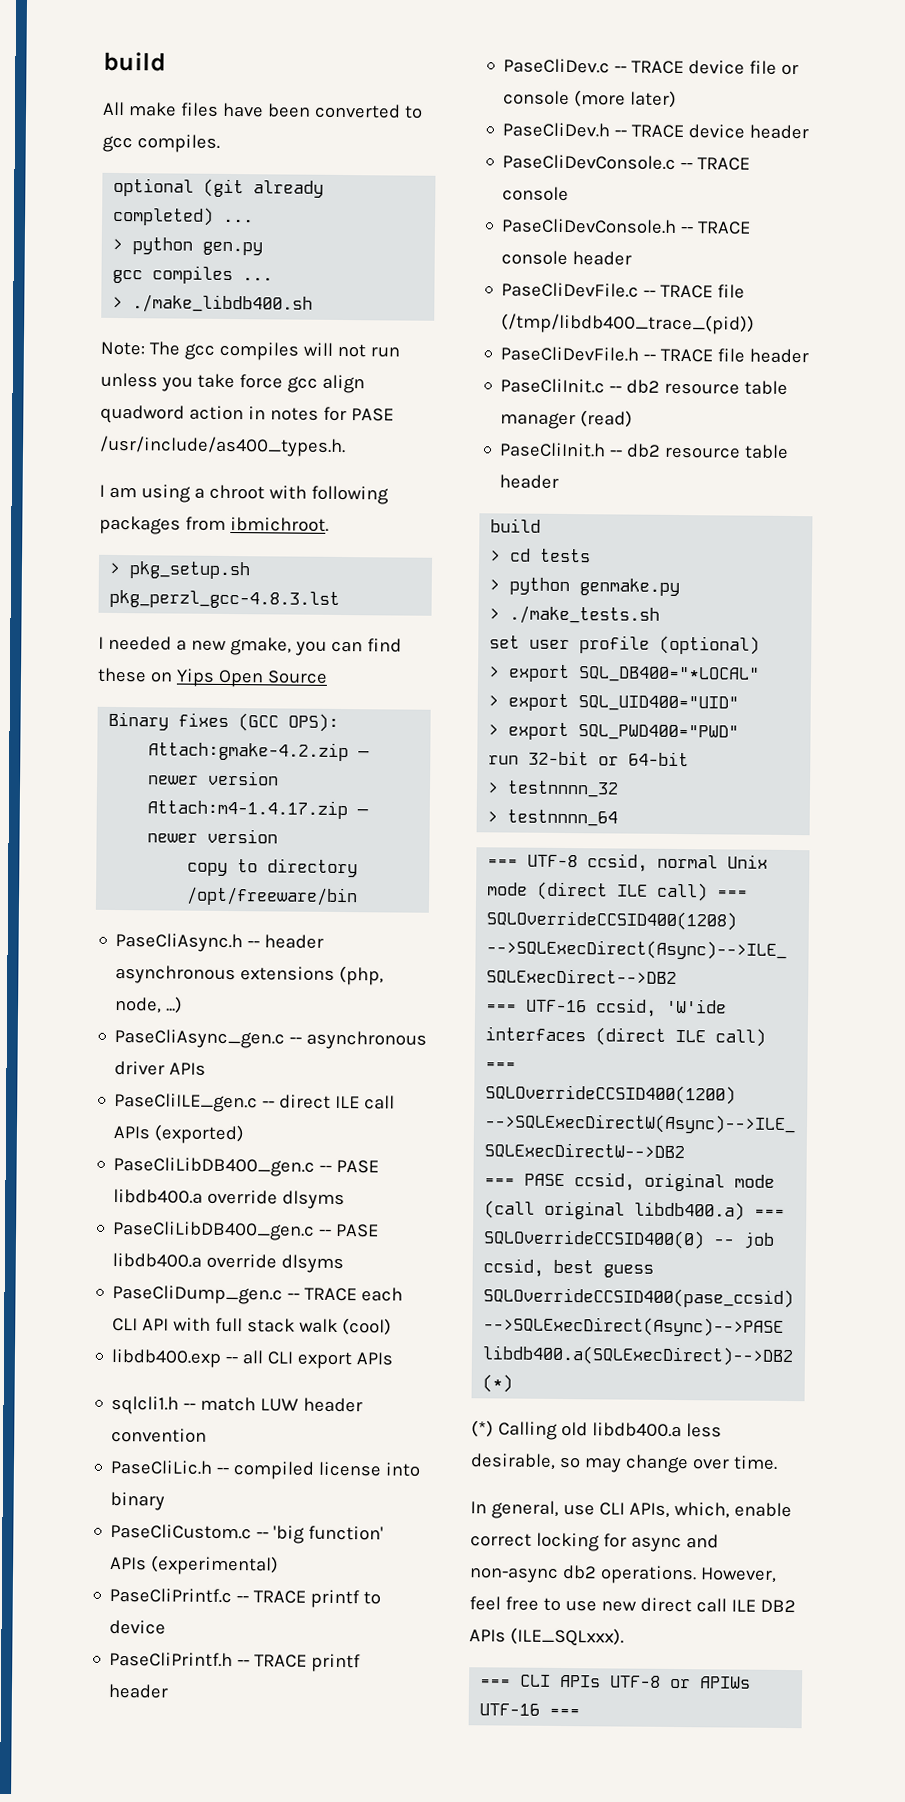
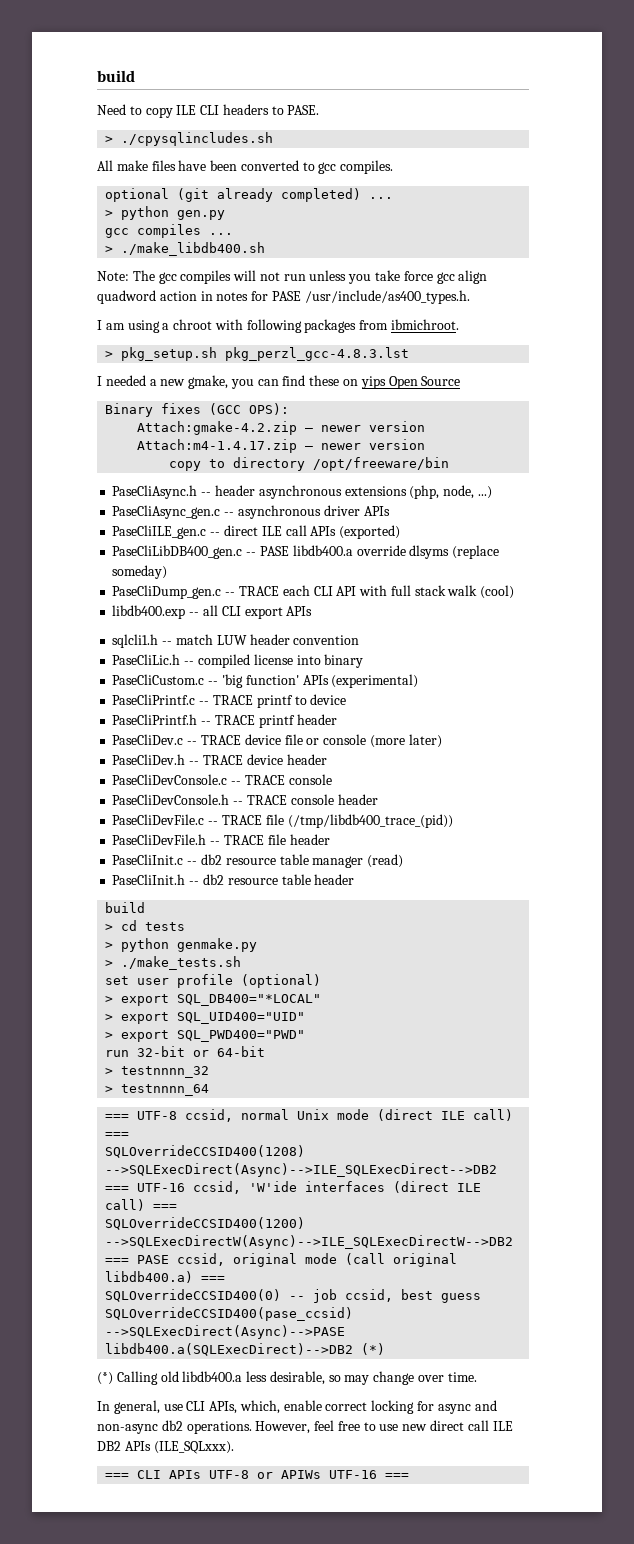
[103,51,166,72] build -> [97,70,135,82] [97,104,320,118] [105,132,274,146] build // Need to copy ILE CLI headers to PASE. // > ./cpysqlincludes.sh
[175,668,215,687] Yips -> [360,376,386,389] yips
[112,1220,380,1241] [112,1252,345,1274] // PaseCliLibDB400_gen.c -- PASE libdb400.a override dlsyms -> [452,545,500,559] [112,565,168,579] (replace someday)

